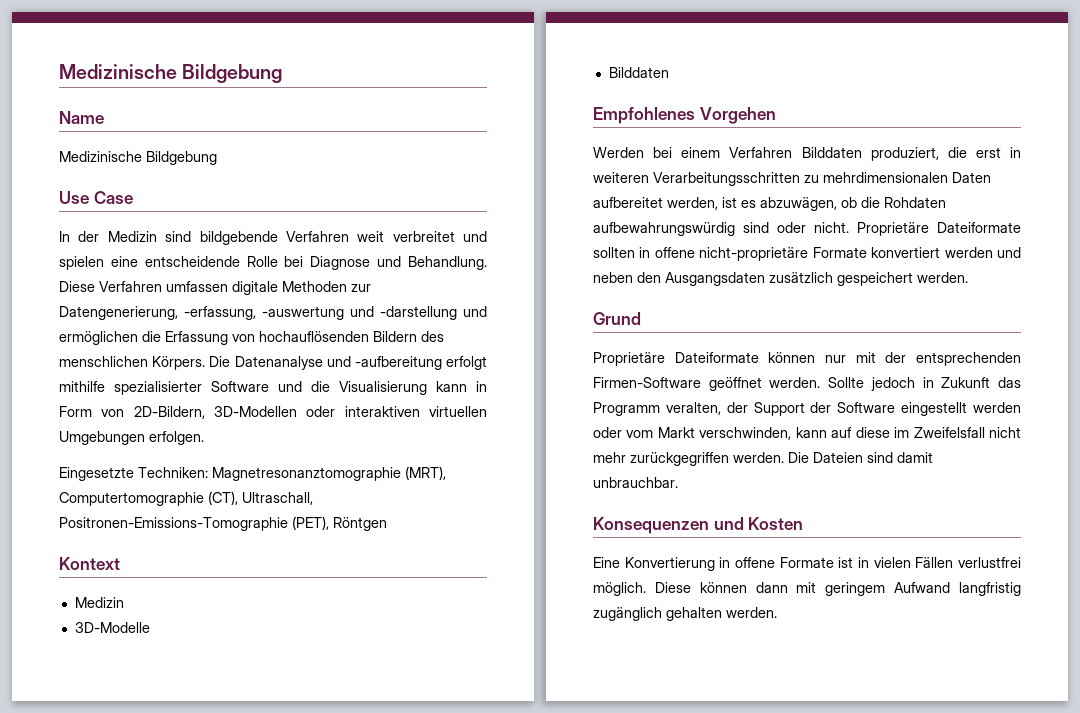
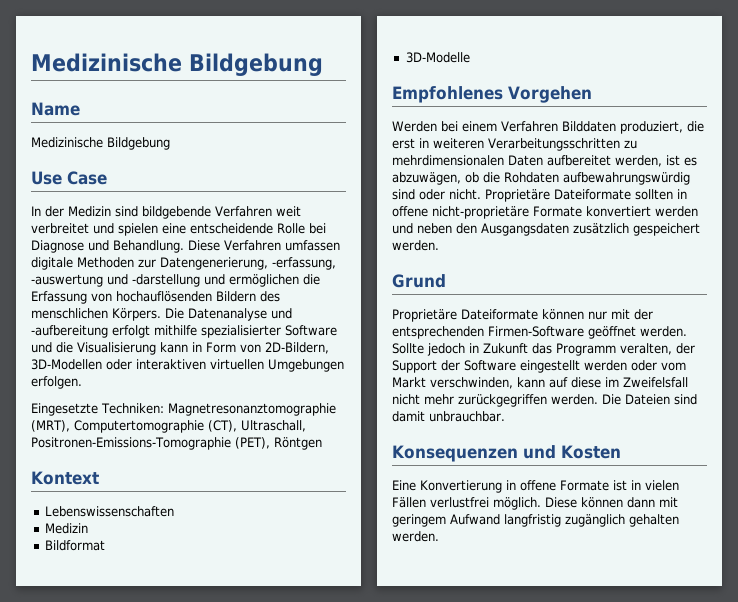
[74,597,124,608] // Medizin -> [44,506,174,517] [44,523,88,534] [44,540,105,551] // Lebenswissenschaften // Medizin // Bildformat
[608,67,669,78] // Bilddaten -> (470, 57) none

